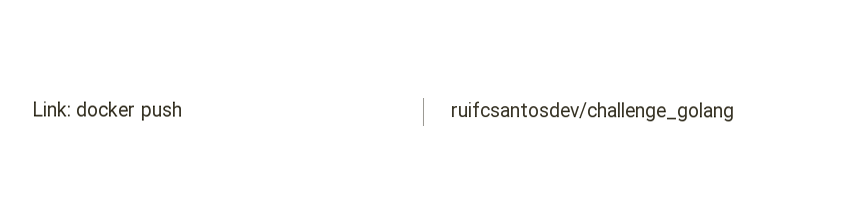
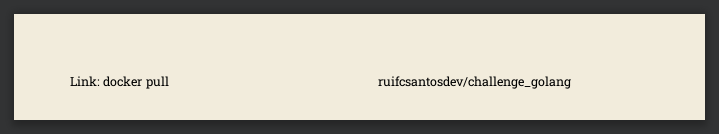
[139,101,183,121] push -> [145,76,169,89] pull

